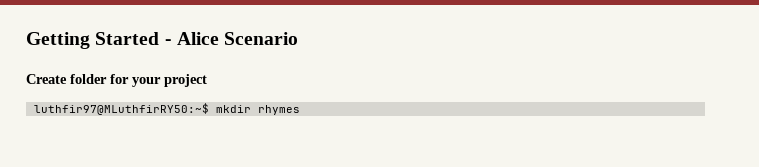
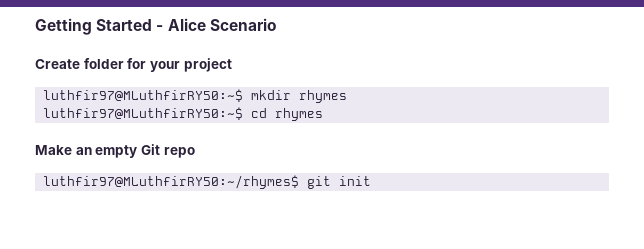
(300, 110) none -> [42,107,323,121] [35,144,195,158] [42,175,371,189] // luthfir97@MLuthfirRY50:~$ cd rhymes // Make an empty Git repo // luthfir97@MLuthfirRY50:~/rhymes$ git init

